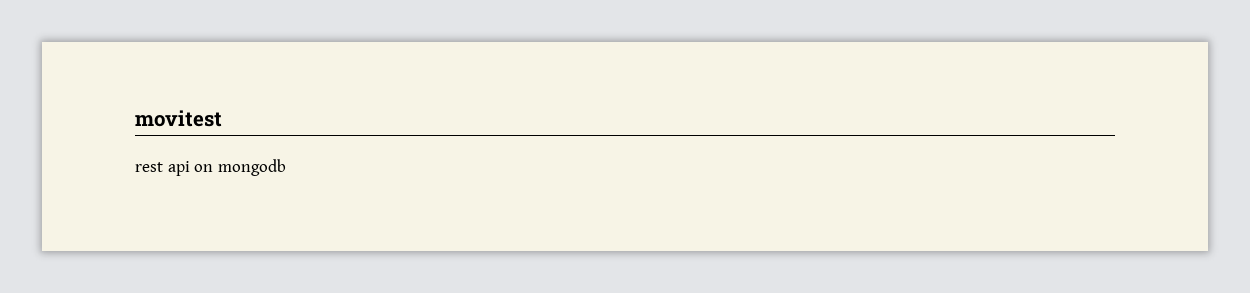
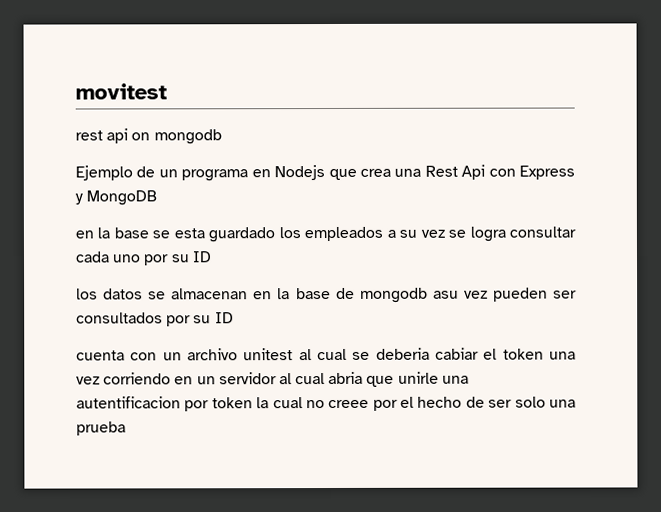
(286, 167) none -> [75,164,576,182] [75,190,158,206] [75,226,576,243] [75,251,212,266] [76,287,577,303] [76,312,234,327] [76,347,576,361] [76,371,469,387] [76,396,576,412] [76,421,126,436] // Ejemplo de un programa en Nodejs que crea una Rest Api con Express y MongoDB // en la base se esta guardado los empleados a su vez se logra consultar cada uno por su ID // los datos se almacenan en la base de mongodb asu vez pueden ser consultados por su ID // cuenta con un archivo unitest al cual se deberia cabiar el token una vez corriendo en un servidor al cual abria que unirle una autentificacion por token la cual no creee por el hecho de ser solo una prueba

